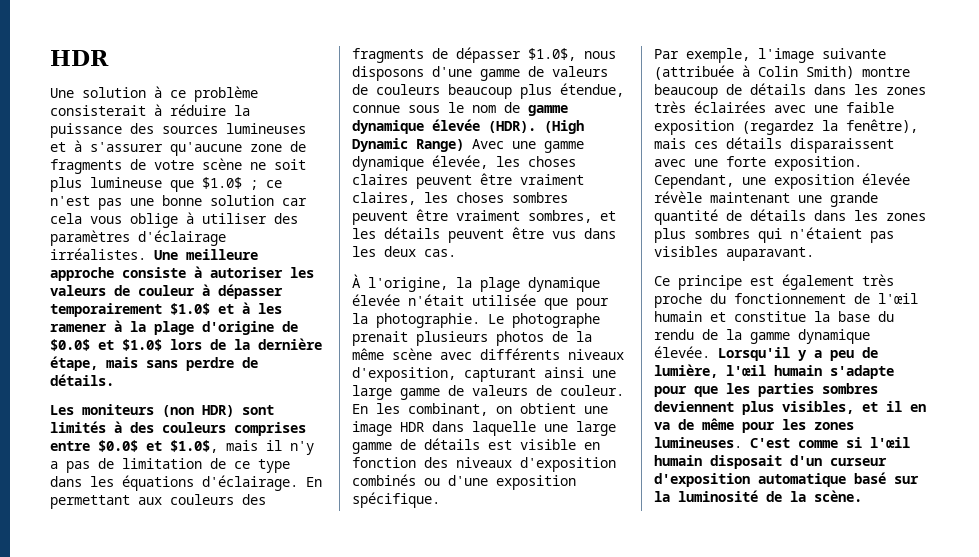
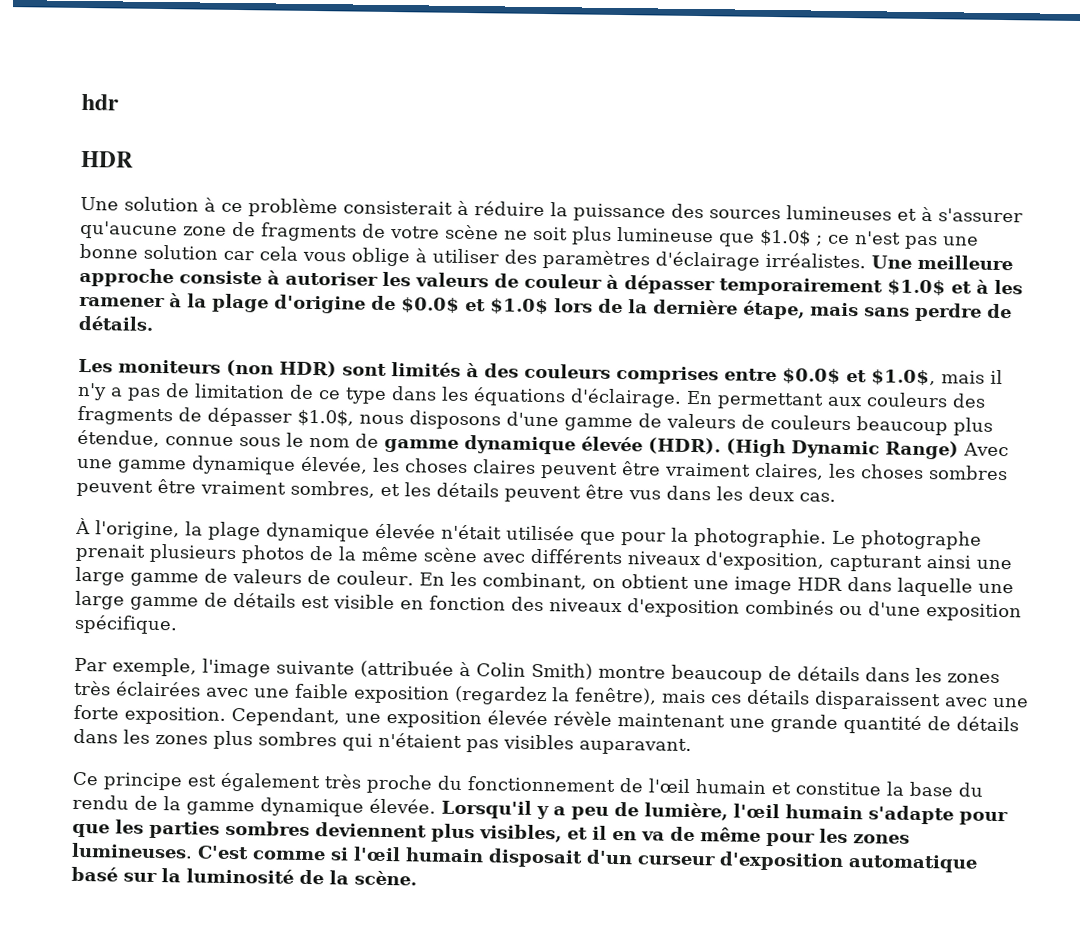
(50, 58) none -> [81,93,119,111] hdr //

